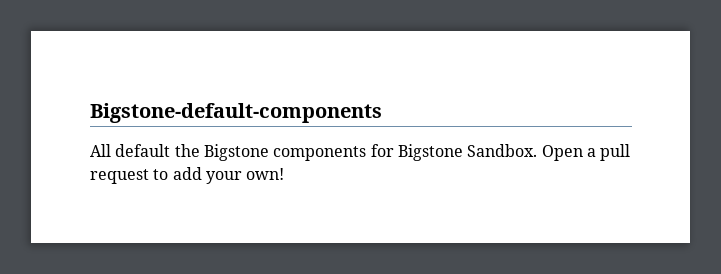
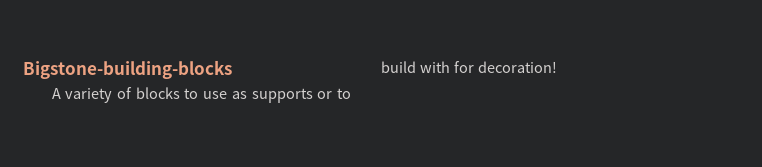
[90,103,382,123] [90,144,631,161] [90,167,285,184] Bigstone-default-components // All default the Bigstone components for Bigstone Sandbox. Open a pull request to add your own! -> [23,60,232,79] [51,87,351,103] [381,61,557,73] Bigstone-building-blocks // A variety of blocks to use as supports or to build with for decoration!

